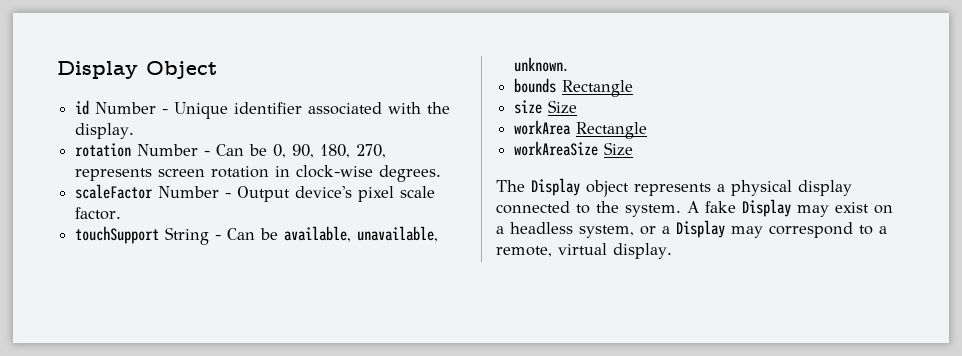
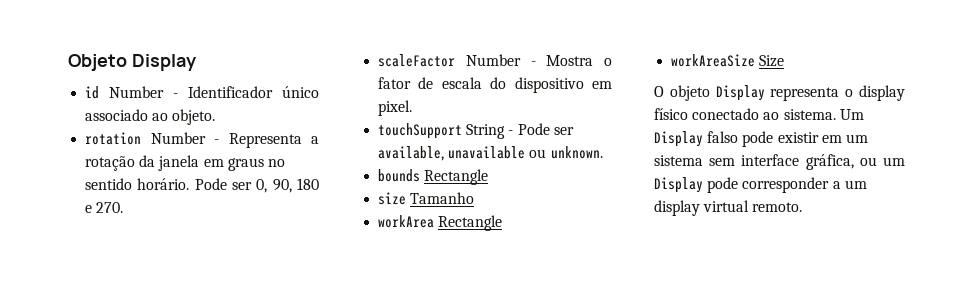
[57,61,217,79] Display Object -> [68,54,196,71] Objeto Display
[174,102,451,119] [75,123,135,139] [75,143,387,158] [75,165,442,182] [75,184,436,202] [75,207,122,220] [75,226,439,245] Unique identifier associated with the display. // rotation Number - Can be 0, 90, 180, 270, represents screen rotation in clock-wise degrees. // scaleFactor Number - Output device's pixel scale factor. // touchSupport String - Can be available, unavailable, -> [188,86,319,98] [85,109,216,125] [85,132,319,148] [85,155,285,171] [85,178,319,193] [85,202,124,213] [378,54,612,67] [378,77,612,93] [378,100,413,116] [378,123,574,139] [378,146,547,161] Identificador único associado ao objeto. // rotation Number - Representa a rotação da janela em graus no sentido horário. Pode ser 0, 90, 180 e 270. // scaleFactor Number - Mostra o fator de escala do dispositivo em pixel. // touchSupport String - Pode ser available, unavailable ou
[548,100,578,114] Size -> [410,192,475,204] Tamanho
[496,178,852,197] [496,199,893,217] [496,220,887,238] [496,243,672,259] The Display object represents a physical display connected to the system. A fake Display may exist on a headless system, or a Display may correspond to a remote, virtual display. -> [654,85,905,101] [654,108,864,120] [654,131,868,147] [654,154,905,170] [654,177,867,193] [654,200,803,216] O objeto Display representa o display físico conectado ao sistema. Um Display falso pode existir em um sistema sem interface gráfica, ou um Display pode corresponder a um display virtual remoto.

